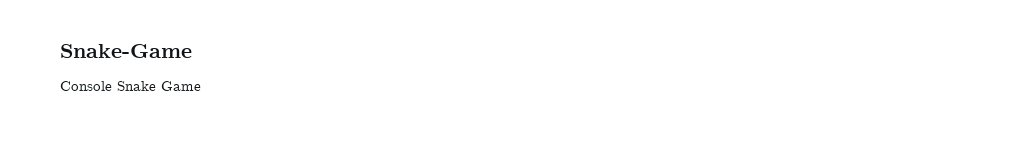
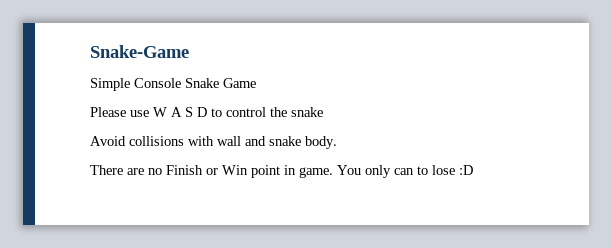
(192, 51) none -> [90,78,130,91] Simple
(201, 86) none -> [90,107,323,117] [90,136,337,149] [90,165,473,178] // Please use W A S D to control the snake // Avoid collisions with wall and snake body. // There are no Finish or Win point in game. You only can to lose :D

